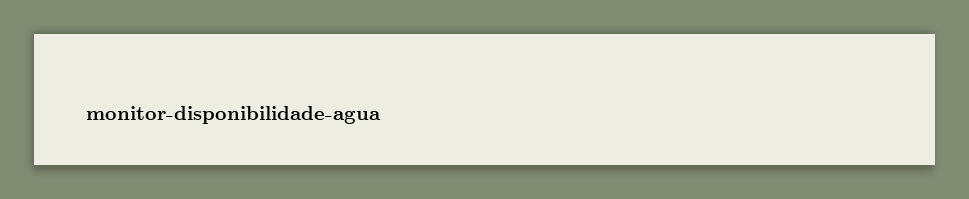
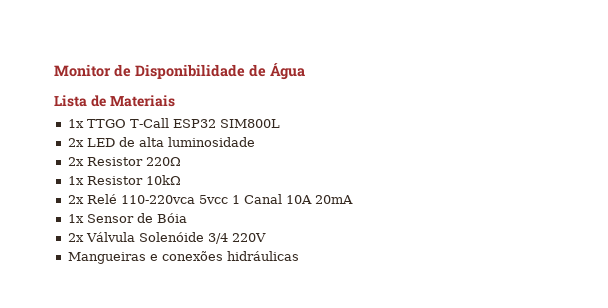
[86,106,381,124] monitor-disponibilidade-agua -> [54,63,305,80] [54,95,175,107] [67,118,280,128] [67,137,255,147] [67,157,181,166] [67,175,181,185] [67,194,353,204] [67,213,187,223] [67,232,266,244] [67,251,299,264] Monitor de Disponibilidade de Água // Lista de Materiais // 1x TTGO T-Call ESP32 SIM800L // 2x LED de alta luminosidade // 2x Resistor 220Ω // 1x Resistor 10kΩ // 2x Relé 110-220vca 5vcc 1 Canal 10A 20mA // 1x Sensor de Bóia // 2x Válvula Solenóide 3/4 220V // Mangueiras e conexões hidráulicas

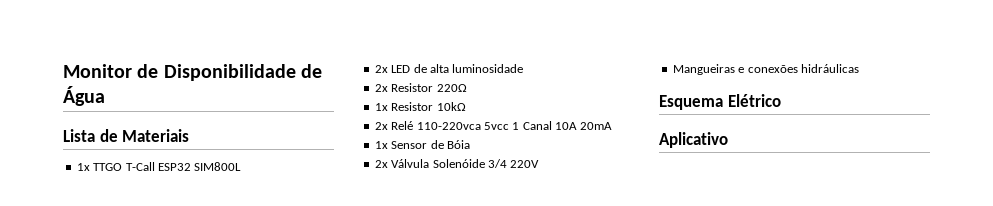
(299, 256) none -> [659,94,781,110] [659,132,728,148] // Esquema Elétrico // Aplicativo

